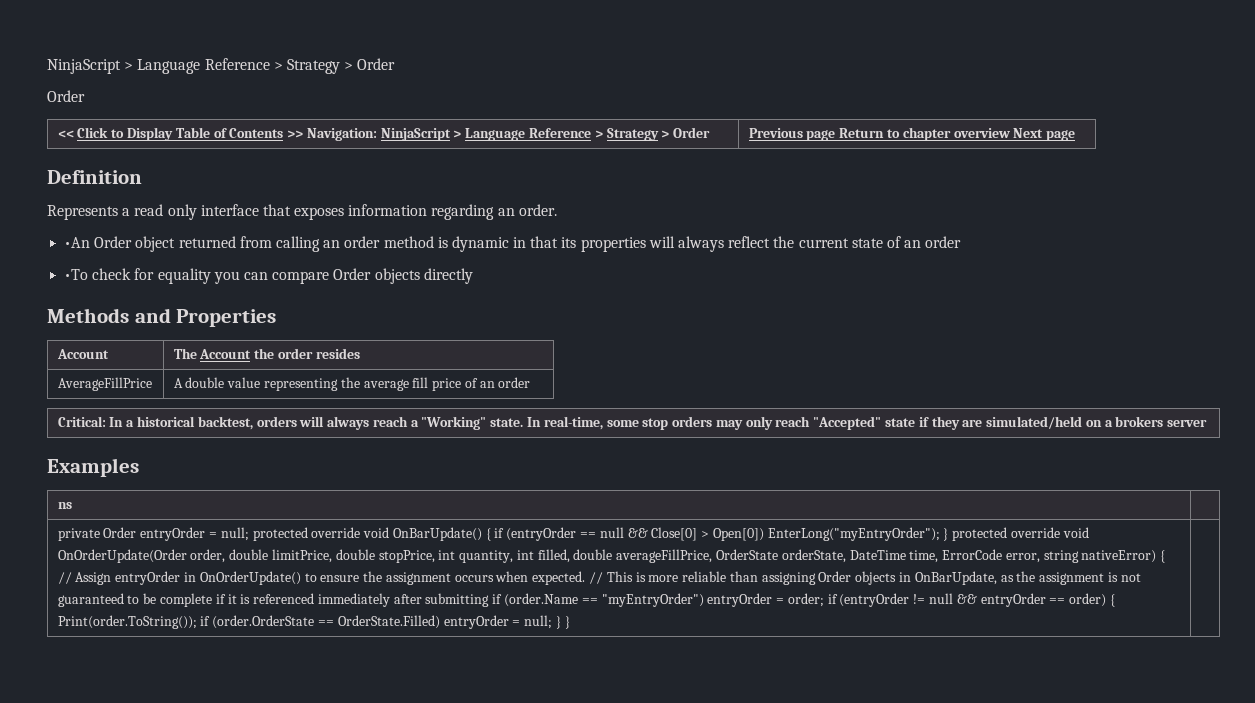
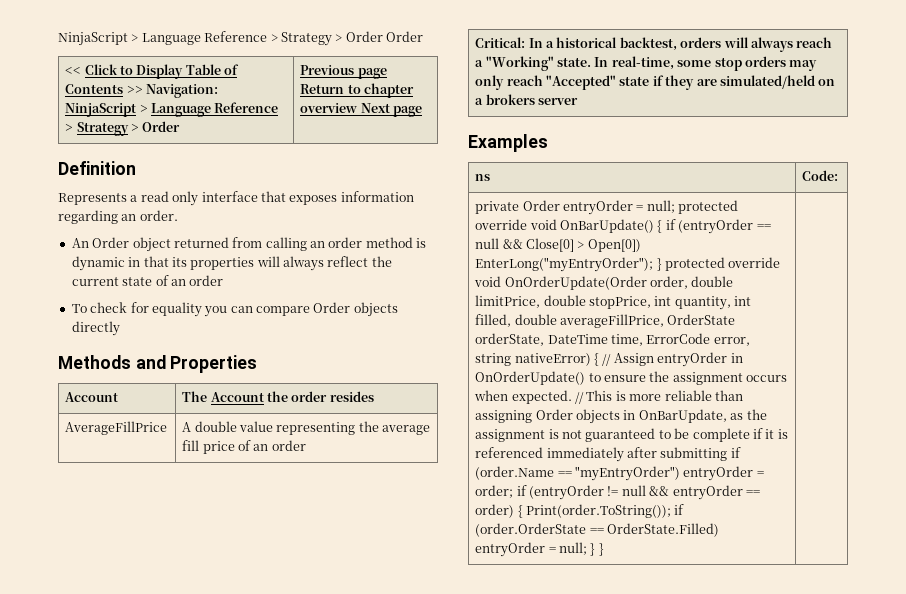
[47,58,396,74] NinjaScript > Language Reference > Strategy > Order // -> [58,31,383,46] NinjaScript > Language Reference > Strategy > Order
[64,237,91,248] •An -> [71,238,89,248] An
[64,269,89,280] •To -> [71,304,87,313] To
(72, 505) none -> [802,170,839,181] Code:

